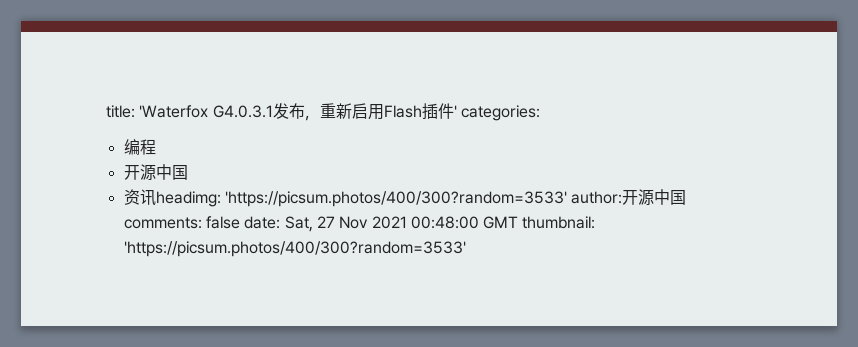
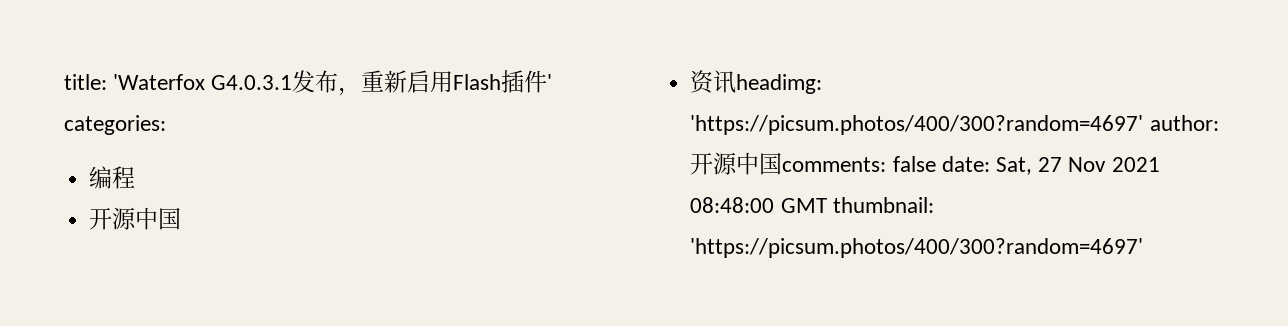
[224,191,567,207] 'https://picsum.photos/400/300?random=3533' -> [690,115,1144,135] 'https://picsum.photos/400/300?random=4697'
[410,216,479,229] 00:48:00 -> [690,197,775,213] 08:48:00
[123,241,466,257] 'https://picsum.photos/400/300?random=3533' -> [690,238,1144,258] 'https://picsum.photos/400/300?random=4697'

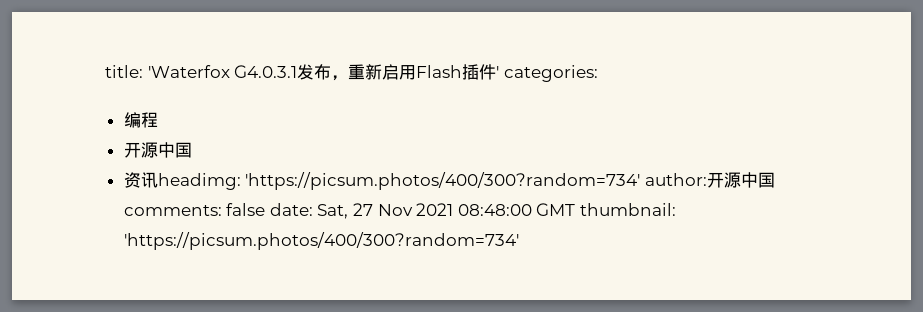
[690,115,1144,135] 'https://picsum.photos/400/300?random=4697' -> [245,172,641,190] 'https://picsum.photos/400/300?random=734'
[690,238,1144,258] 'https://picsum.photos/400/300?random=4697' -> [123,232,519,250] 'https://picsum.photos/400/300?random=734'

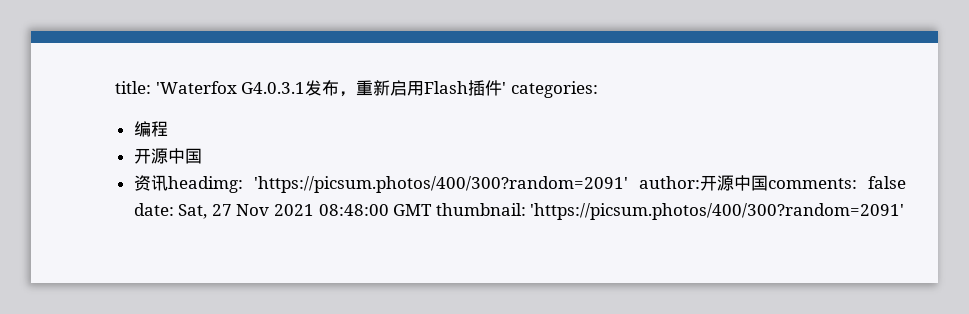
[245,172,641,190] 'https://picsum.photos/400/300?random=734' -> [253,176,628,193] 'https://picsum.photos/400/300?random=2091'
[123,232,519,250] 'https://picsum.photos/400/300?random=734' -> [530,203,905,220] 'https://picsum.photos/400/300?random=2091'

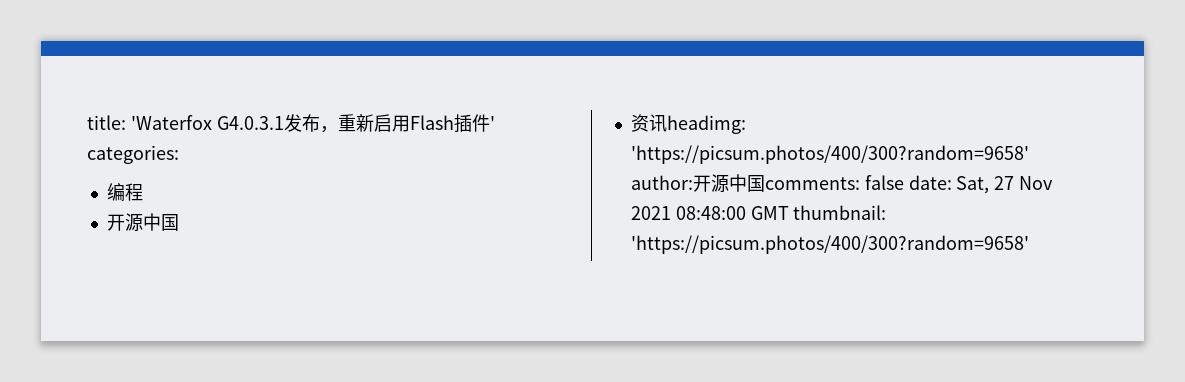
[253,176,628,193] 'https://picsum.photos/400/300?random=2091' -> [630,145,1029,164] 'https://picsum.photos/400/300?random=9658'
[530,203,905,220] 'https://picsum.photos/400/300?random=2091' -> [630,235,1029,254] 'https://picsum.photos/400/300?random=9658'

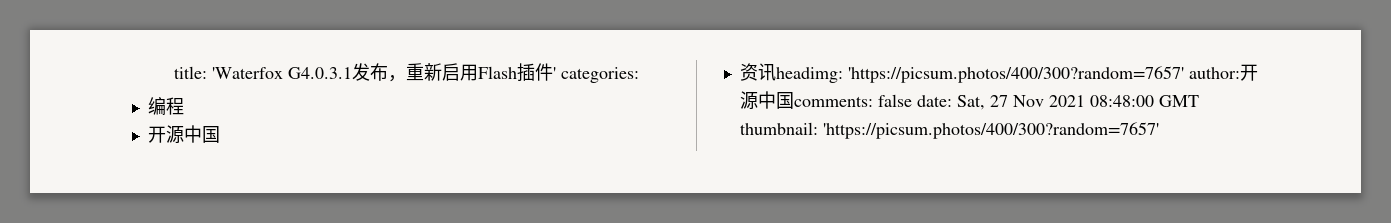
[630,145,1029,164] 'https://picsum.photos/400/300?random=9658' -> [847,66,1184,83] 'https://picsum.photos/400/300?random=7657'
[630,235,1029,254] 'https://picsum.photos/400/300?random=9658' -> [822,122,1159,139] 'https://picsum.photos/400/300?random=7657'

